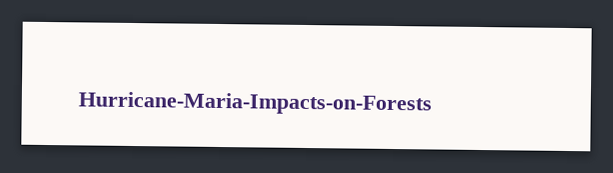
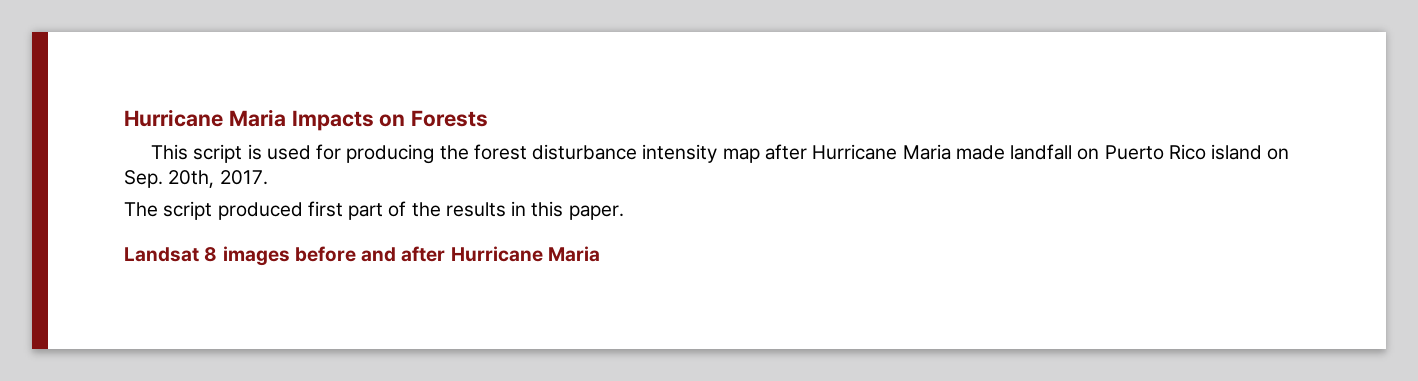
[78,91,432,116] Hurricane-Maria-Impacts-on-Forests -> [124,109,489,131] [151,144,1290,164] [124,170,268,188] [124,201,624,220] [124,246,600,266] Hurricane Maria Impacts on Forests // This script is used for producing the forest disturbance intensity map after Hurricane Maria made landfall on Puerto Rico island on Sep. 20th, 2017. // The script produced first part of the results in this paper. // Landsat 8 images before and after Hurricane Maria

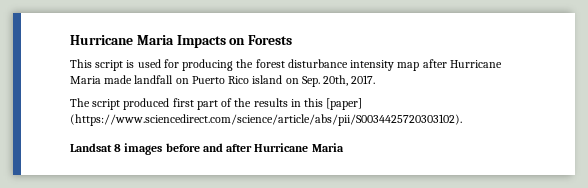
[568,205,624,220] paper. -> [326,98,363,110] [70,114,462,126] [paper] (https://www.sciencedirect.com/science/article/abs/pii/S0034425720303102).

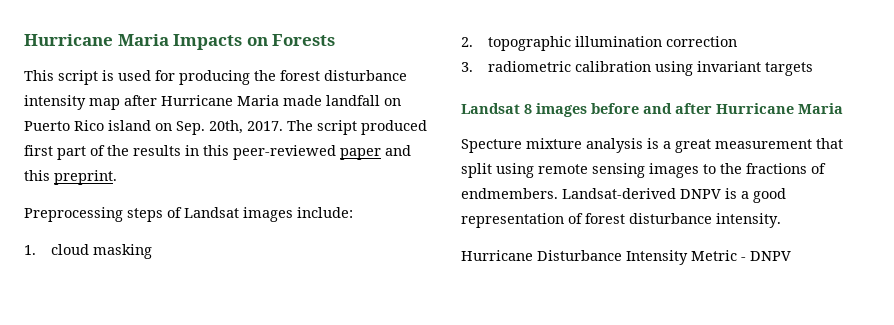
(376, 79) // -> (283, 126) none
[326,98,363,110] [70,114,462,126] [paper] (https://www.sciencedirect.com/science/article/abs/pii/S0034425720303102). -> [233,145,411,160] [24,170,117,185] [24,207,353,222] [24,244,152,259] [461,36,737,51] [461,61,813,76] peer-reviewed paper and this preprint. // Preprocessing steps of Landsat images include: // 1. cloud masking // 2. topographic illumination correction // 3. radiometric calibration using invariant targets
(344, 147) none -> [461,138,843,153] [461,163,826,178] [461,188,786,203] [461,213,781,228] [461,250,791,265] // Specture mixture analysis is a great measurement that split using remote sensing images to the fractions of endmembers. Landsat-derived DNPV is a good representation of forest disturbance intensity. // Hurricane Disturbance Intensity Metric - DNPV

